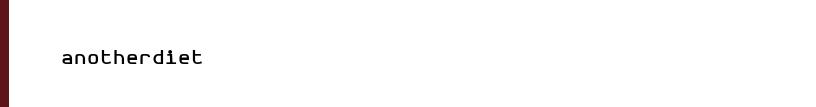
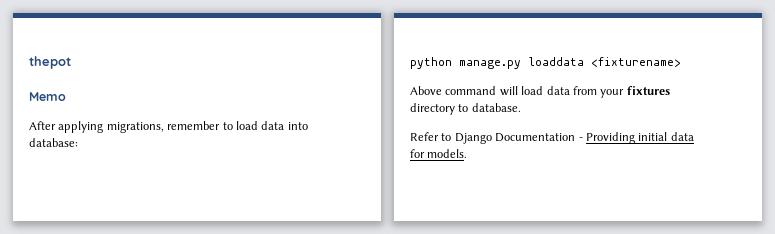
[61,50,204,64] anotherdiet -> [29,56,71,69] [29,92,66,101] [29,121,308,133] [29,138,78,147] [410,57,681,69] [410,86,670,98] [410,103,521,115] [410,132,694,144] [410,149,468,158] thepot // Memo // After applying migrations, remember to load data into database: // python manage.py loaddata <fixturename> // Above command will load data from your fixtures directory to database. // Refer to Django Documentation - Providing initial data for models.

